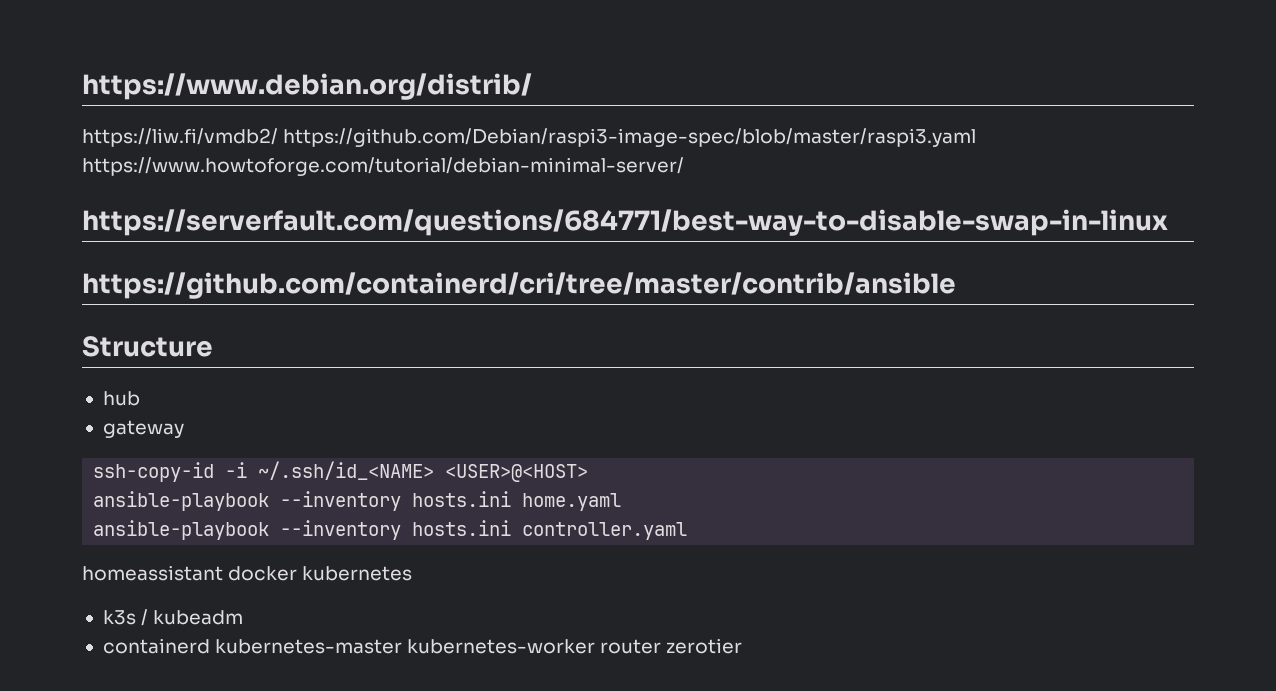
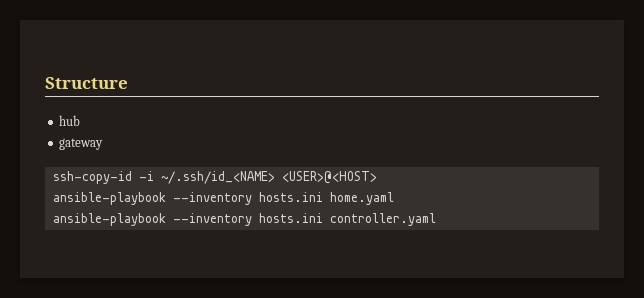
[82,73,532,100] [82,128,977,147] [82,157,684,176] [82,209,1168,236] [82,272,956,299] https://www.debian.org/distrib/ // https://liw.fi/vmdb2/ https://github.com/Debian/raspi3-image-spec/blob/master/raspi3.yaml https://www.howtoforge.com/tutorial/debian-minimal-server/ // https://serverfault.com/questions/684771/best-way-to-disable-swap-in-linux // https://github.com/containerd/cri/tree/master/contrib/ansible // -> (45, 83) none
[82,565,413,581] [102,609,244,626] [102,638,743,654] // homeassistant docker kubernetes // k3s / kubeadm // containerd kubernetes-master kubernetes-worker router zerotier -> (436, 219) none

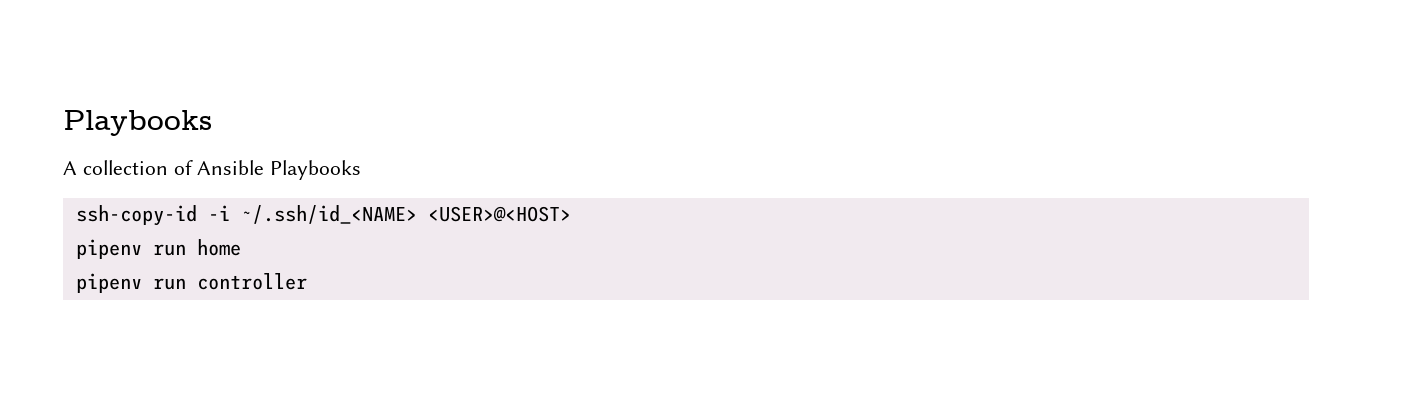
[45,77,128,89] [59,115,81,126] [59,138,104,150] [52,171,377,184] [52,192,394,205] [52,213,436,226] Structure // hub // gateway // ssh-copy-id -i ~/.ssh/id_<NAME> <USER>@<HOST> // ansible-playbook --inventory hosts.ini home.yaml // ansible-playbook --inventory hosts.ini controller.yaml -> [63,110,212,136] [63,160,362,180] [75,205,571,226] [75,239,241,259] [75,273,307,293] Playbooks // A collection of Ansible Playbooks // ssh-copy-id -i ~/.ssh/id_<NAME> <USER>@<HOST> // pipenv run home // pipenv run controller

